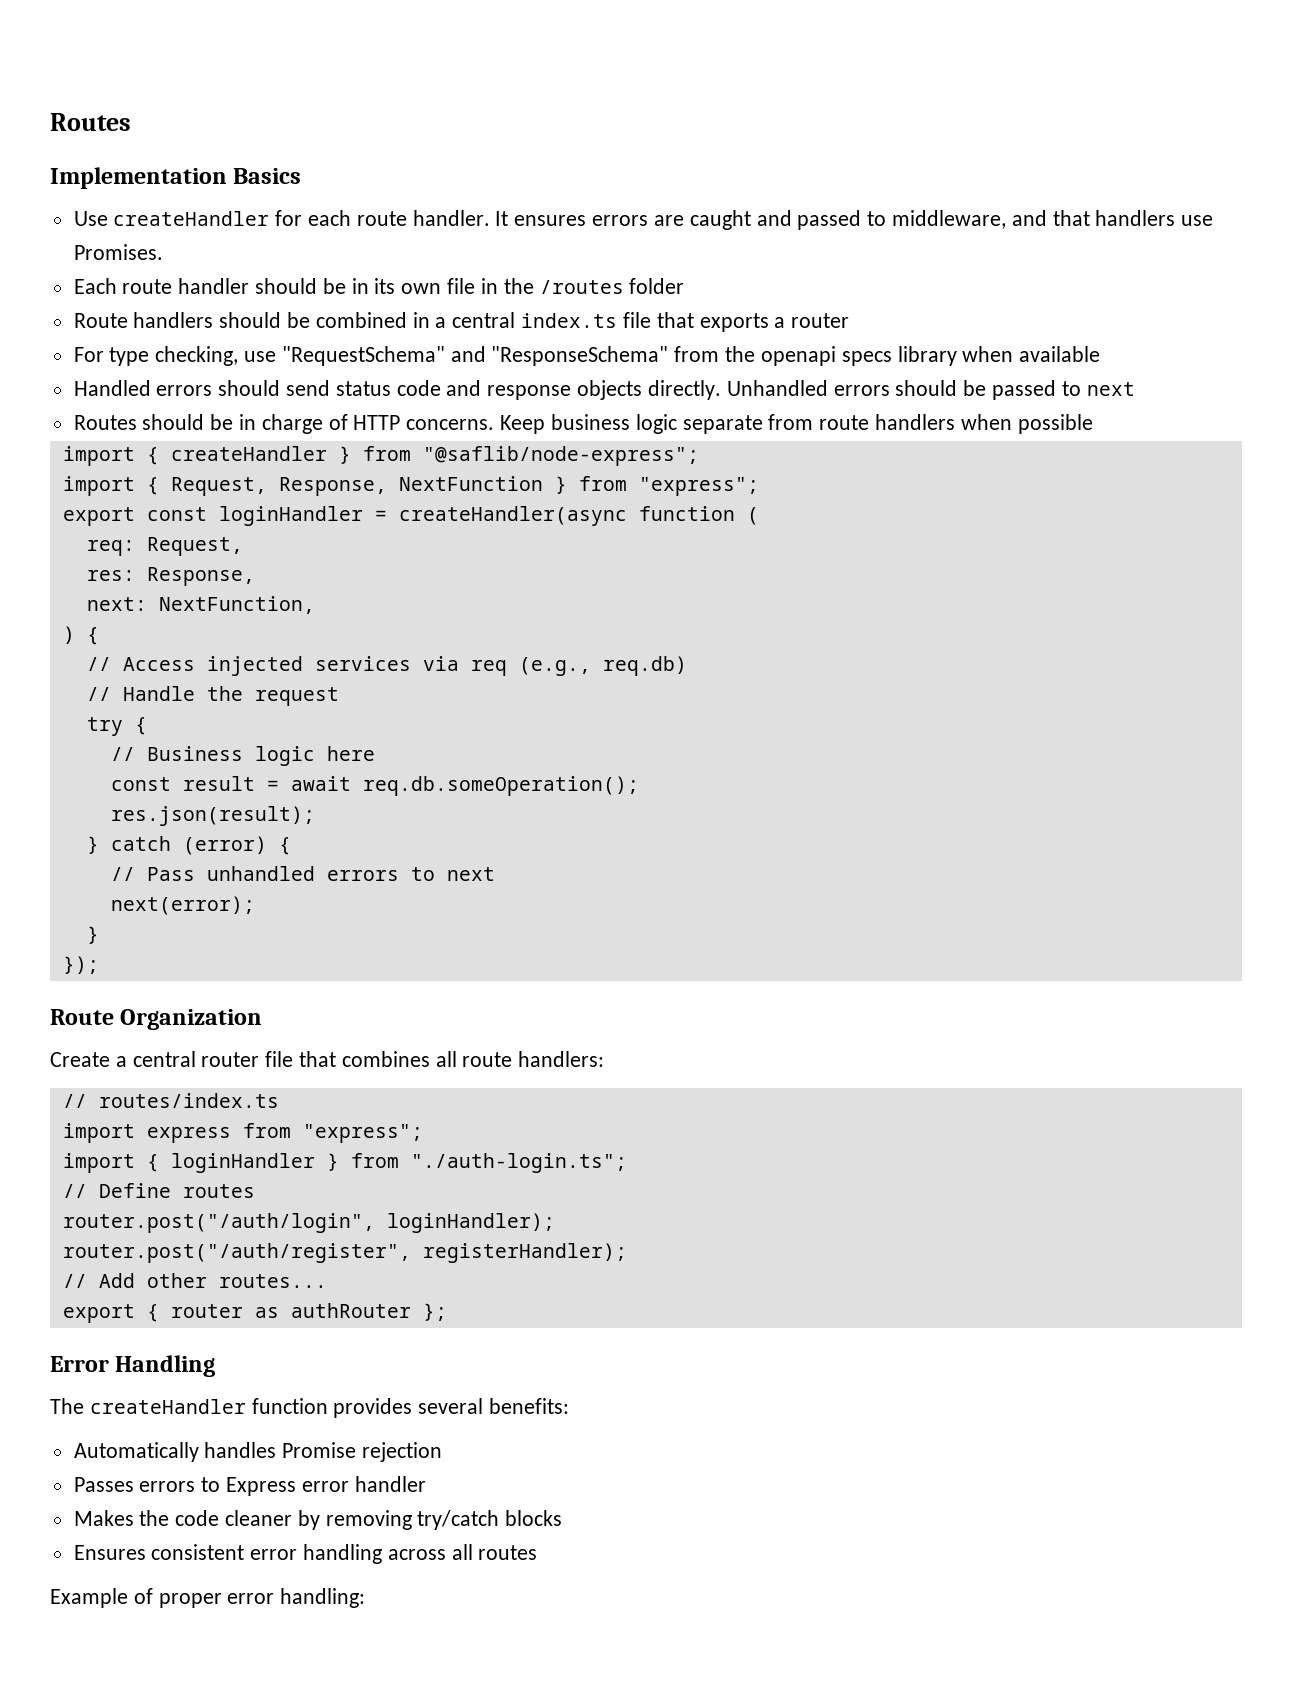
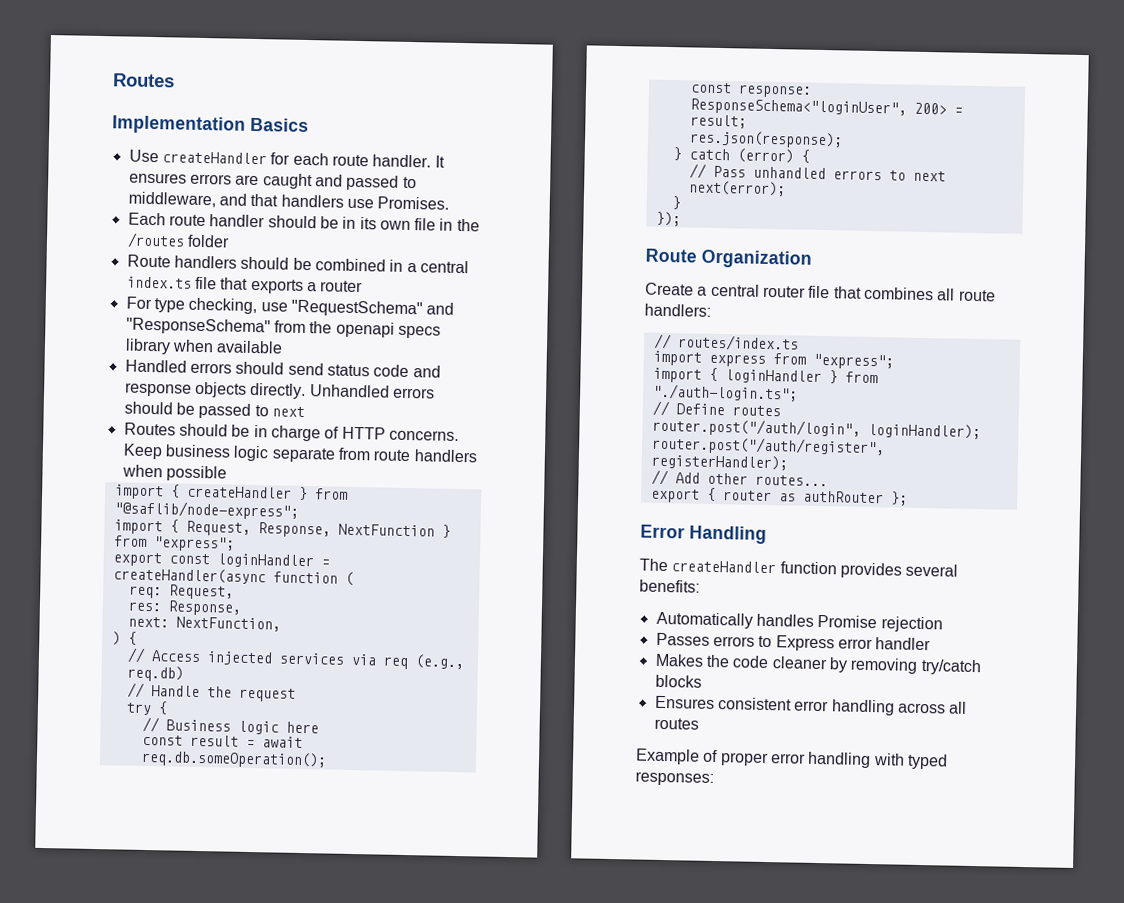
[110,806,315,826] res.json(result); -> [689,82,812,98] [689,98,963,117] [689,114,747,129] [688,130,843,149] const response: ResponseSchema<"loginUser", 200> = result; // res.json(response);
[280,1588,366,1608] handling: -> [807,751,948,770] [635,771,714,786] handling with typed responses:

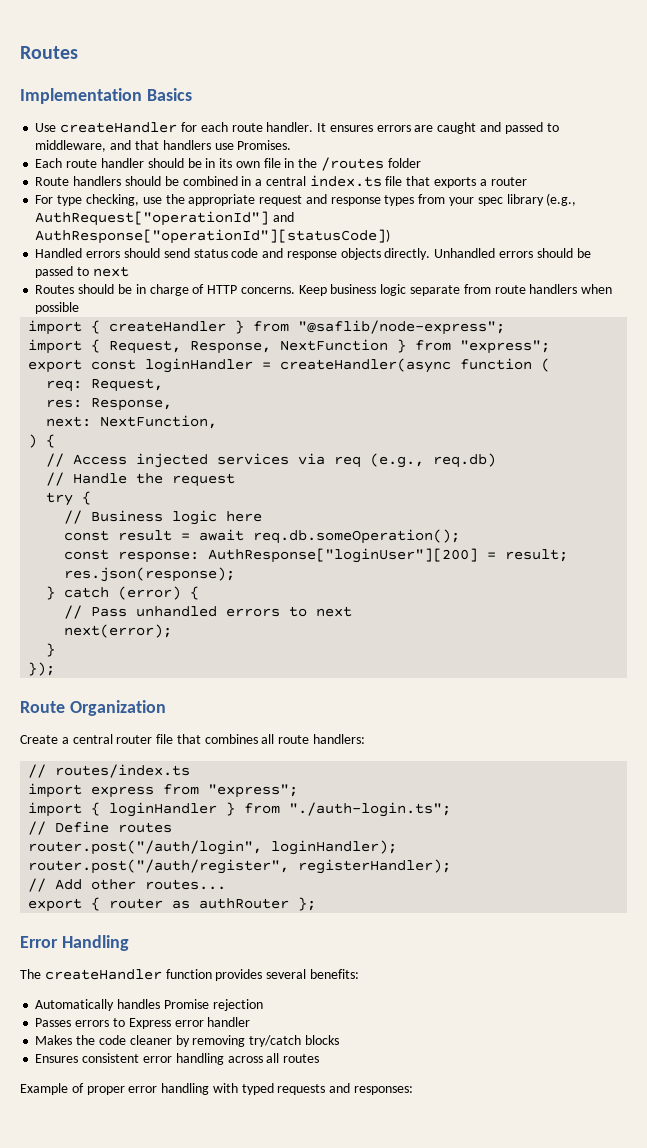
[290,299,455,318] [125,317,441,339] [124,338,284,355] "RequestSchema" and "ResponseSchema" from the openapi specs library when available -> [165,193,577,206] [35,211,295,226] [35,229,391,244] the appropriate request and response types from your spec library (e.g., AuthRequest["operationId"] and AuthResponse["operationId"][statusCode])
[689,98,947,117] ResponseSchema<"loginUser", 200> -> [208,548,479,563] AuthResponse["loginUser"][200]
(948, 761) none -> [277,1083,351,1095] requests and

